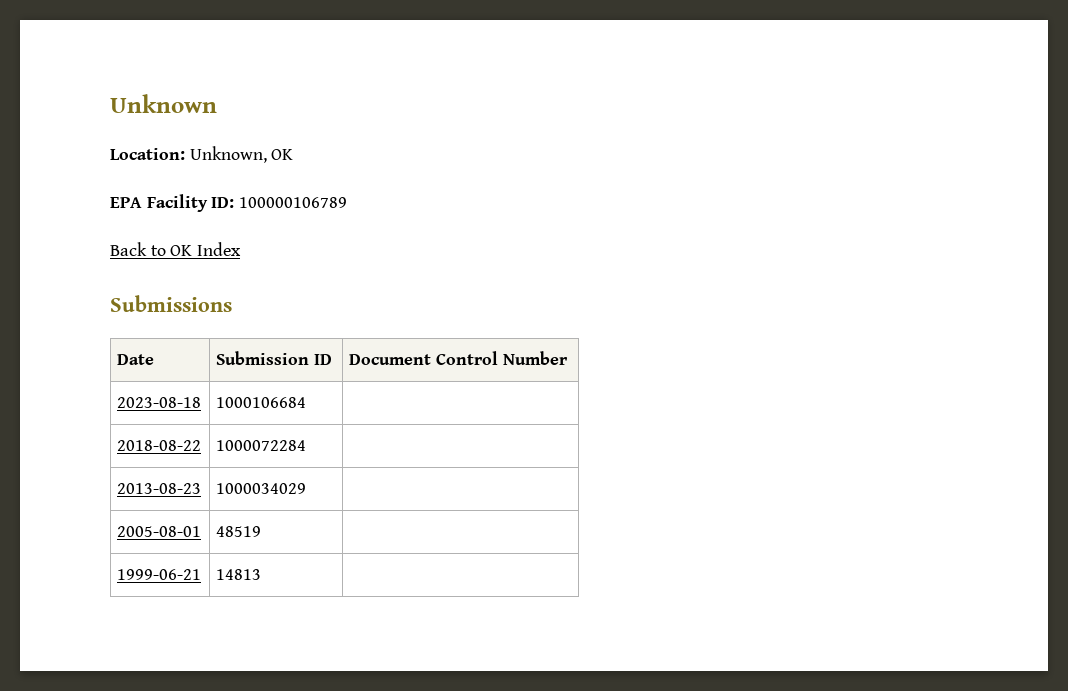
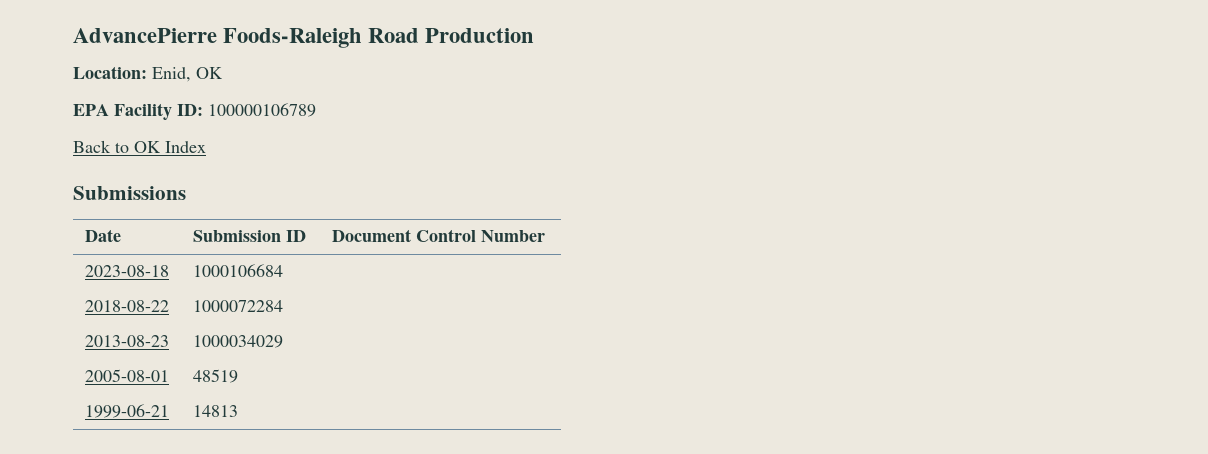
[110,94,217,113] Unknown -> [73,28,535,48] AdvancePierre Foods-Raleigh Road Production
[189,146,267,163] Unknown, -> [152,67,191,82] Enid,

